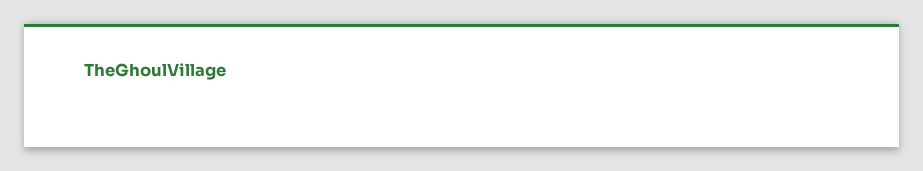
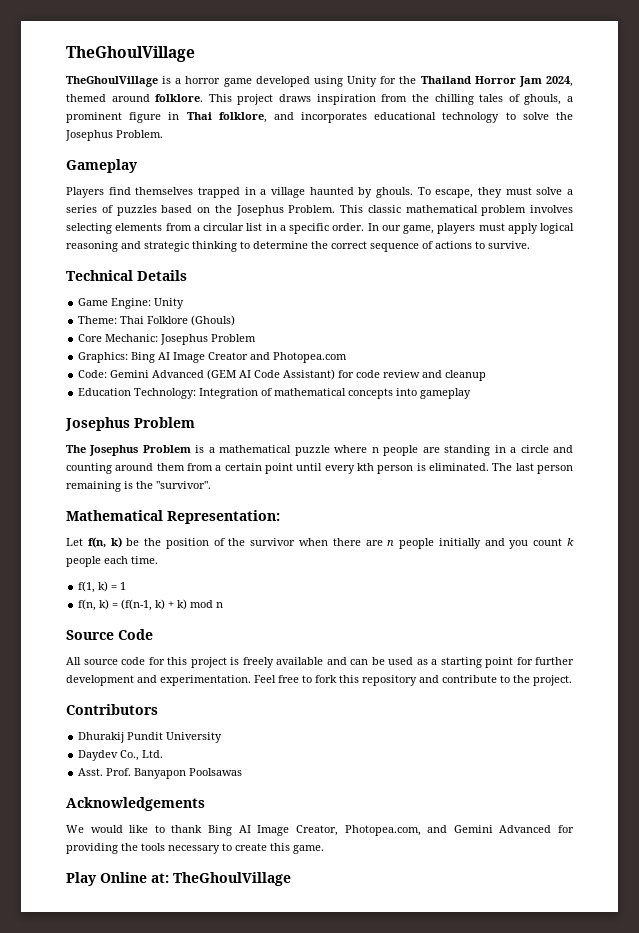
[84,63,226,80] TheGhoulVillage -> [66,46,195,62] [66,76,573,87] [66,94,574,105] [66,112,573,123] [65,130,163,141] [66,159,138,173] [66,187,574,198] [66,205,573,216] [66,223,574,234] [66,241,530,252] [66,270,187,281] [78,298,185,309] [78,315,236,326] [78,334,257,345] [78,352,348,363] [78,369,487,381] [78,388,472,399] [65,417,195,431] [66,445,573,456] [66,463,573,474] [66,481,211,492] [66,510,280,524] [66,537,574,549] [66,556,158,567] [78,581,127,593] [78,599,224,611] [66,629,153,640] [66,657,574,668] [66,675,572,686] [66,704,158,715] [78,732,223,743] [78,750,164,761] [78,768,243,779] [66,797,205,811] [66,825,575,836] [66,843,324,854] [66,872,291,886] TheGhoulVillage // TheGhoulVillage is a horror game developed using Unity for the Thailand Horror Jam 2024, themed around folklore. This project draws inspiration from the chilling tales of ghouls, a prominent figure in Thai folklore, and incorporates educational technology to solve the Josephus Problem. // Gameplay // Players find themselves trapped in a village haunted by ghouls. To escape, they must solve a series of puzzles based on the Josephus Problem. This classic mathematical problem involves selecting elements from a circular list in a specific order. In our game, players must apply logical reasoning and strategic thinking to determine the correct sequence of actions to survive. // Technical Details // Game Engine: Unity // Theme: Thai Folklore (Ghouls) // Core Mechanic: Josephus Problem // Graphics: Bing AI Image Creator and Photopea.com // Code: Gemini Advanced (GEM AI Code Assistant) for code review and cleanup // Education Technology: Integration of mathematical concepts into gameplay // Josephus Problem // The Josephus Problem is a mathematical puzzle where n people are standing in a circle and counting around them from a certain point until every kth person is eliminated. The last person remaining is the "survivor". // Mathematical Representation: // Let f(n, k) be the position of the survivor when there are n people initially and you count k people each time. // f(1, k) = 1 // f(n, k) = (f(n-1, k) + k) mod n // Source Code // All source code for this project is freely available and can be used as a starting point for further development and experimentation. Feel free to fork this repository and contribute to the project. // Contributors // Dhurakij Pundit University // Daydev Co., Ltd. // Asst. Prof. Banyapon Poolsawas // Acknowledgements // We would like to thank Bing AI Image Creator, Photopea.com, and Gemini Advanced for providing the tools necessary to create this game. // Play Online at: TheGhoulVillage

